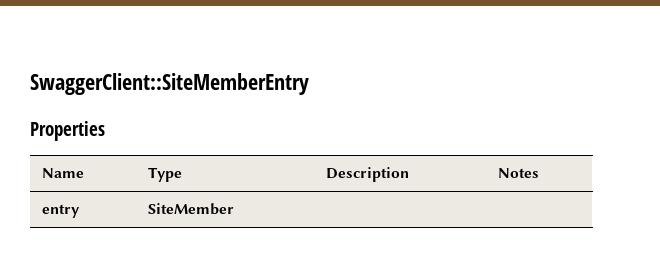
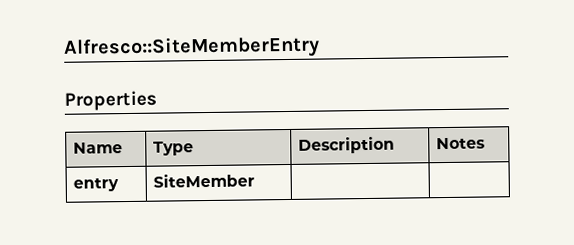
[30,73,309,95] SwaggerClient::SiteMemberEntry -> [63,35,320,60] Alfresco::SiteMemberEntry

